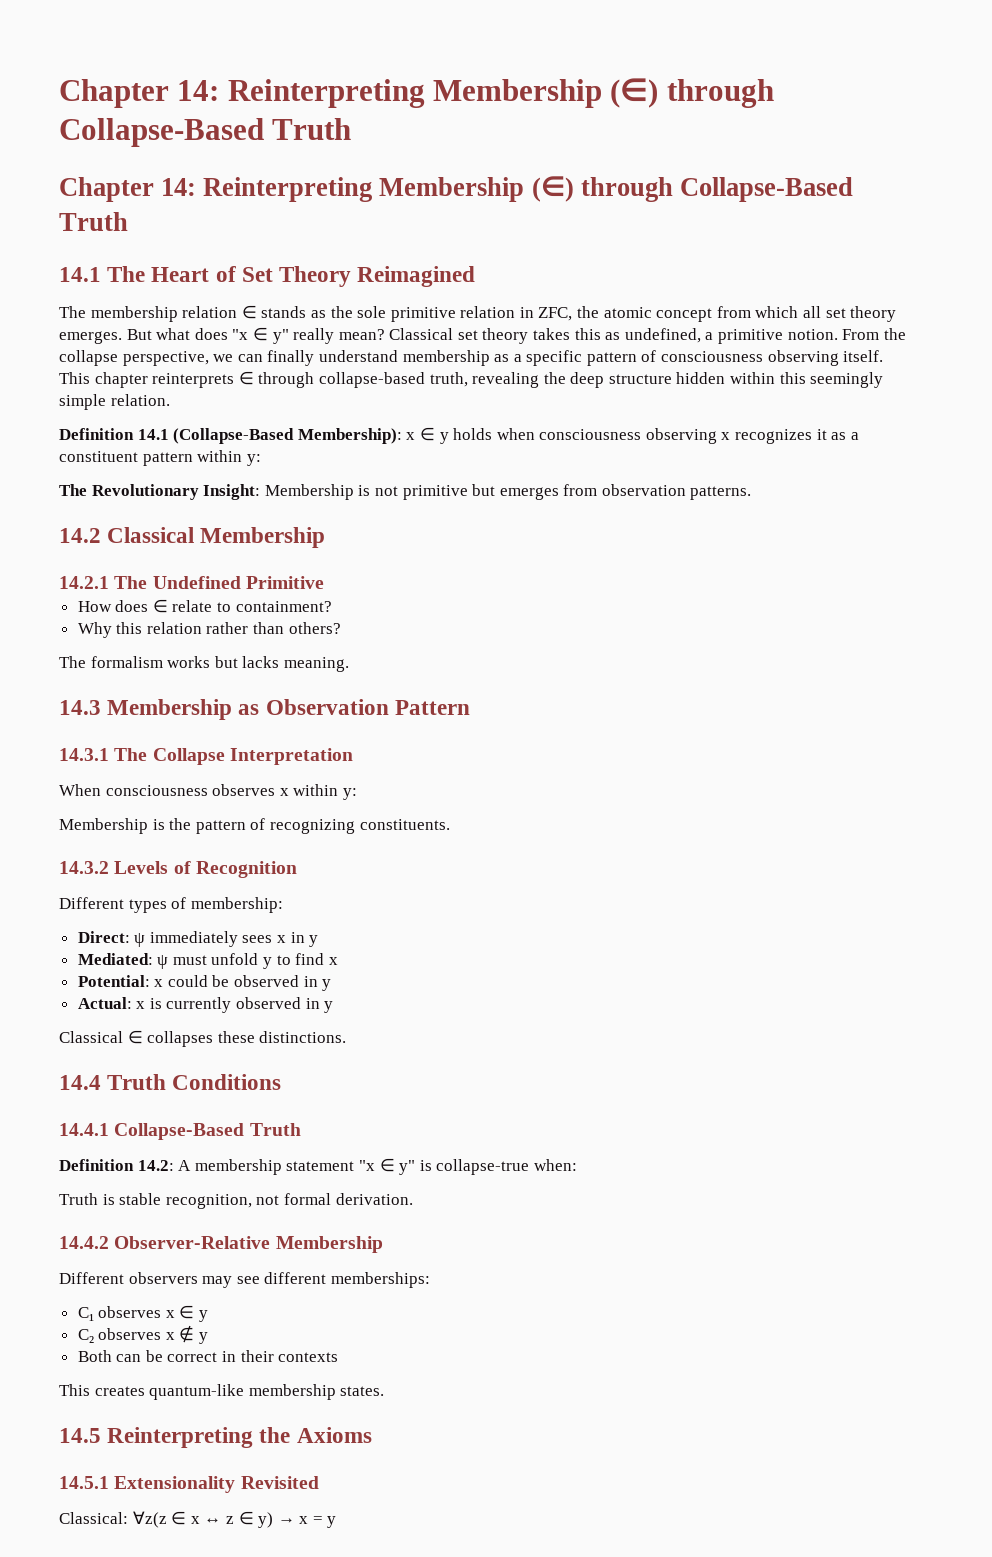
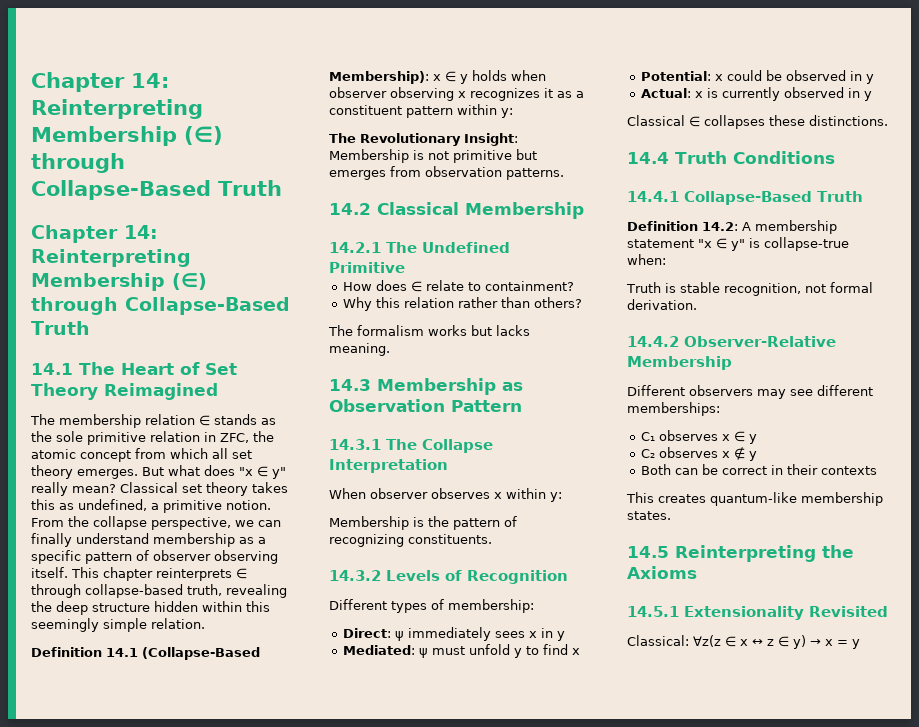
[661,351,764,362] consciousness -> [153,550,211,561] observer
[539,429,642,440] consciousness -> [329,87,387,98] observer
[105,785,208,796] consciousness -> [370,488,428,499] observer

